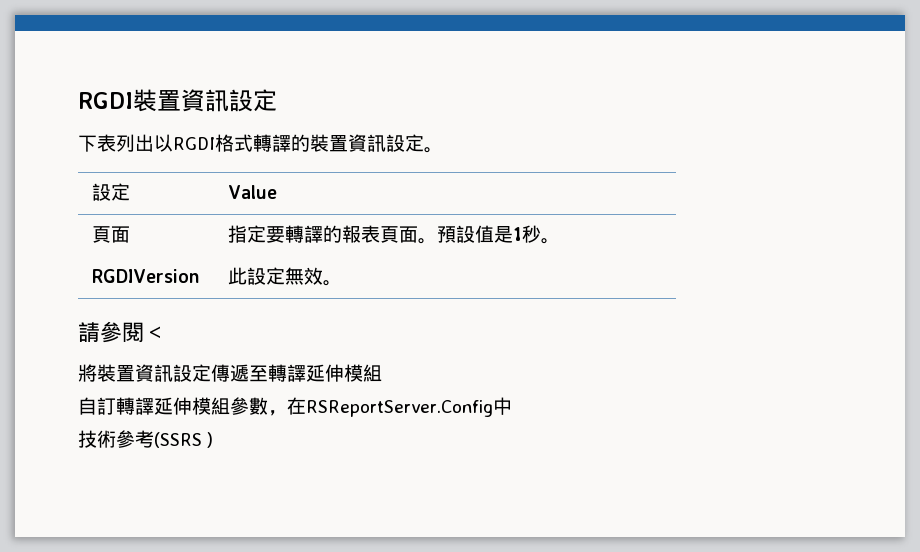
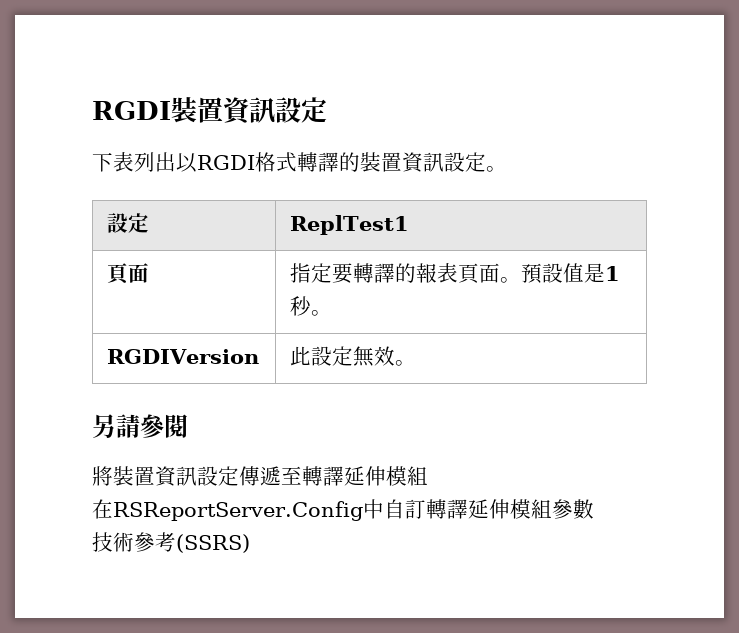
[228,185,278,199] Value -> [290,215,410,235] ReplTest1
(343, 283) none -> [92,414,116,438] 另
[144,326,166,340] ＜ -> (188, 426) none
(382, 373) none -> [92,499,384,521] 在RSReportServer.Config中
[268,397,512,417] ，在RSReportServer.Config中 -> (594, 509) none
[154,432,214,448] (SSRS ) -> [176,534,250,553] (SSRS)

